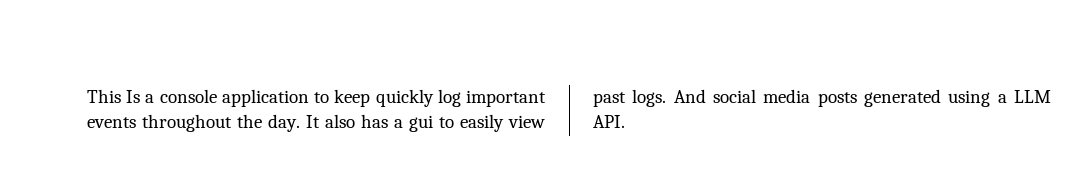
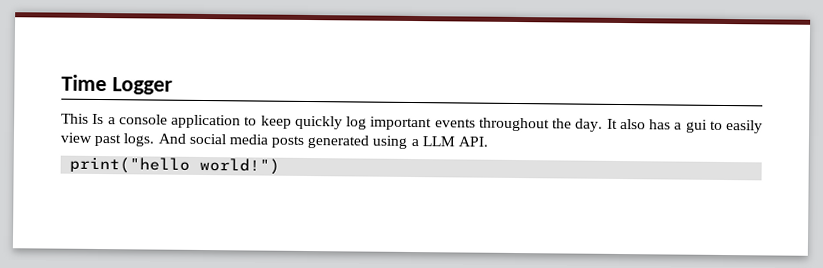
(87, 96) none -> [61,74,173,95] Time Logger //
(625, 121) none -> [69,156,281,175] // print("hello world!")

